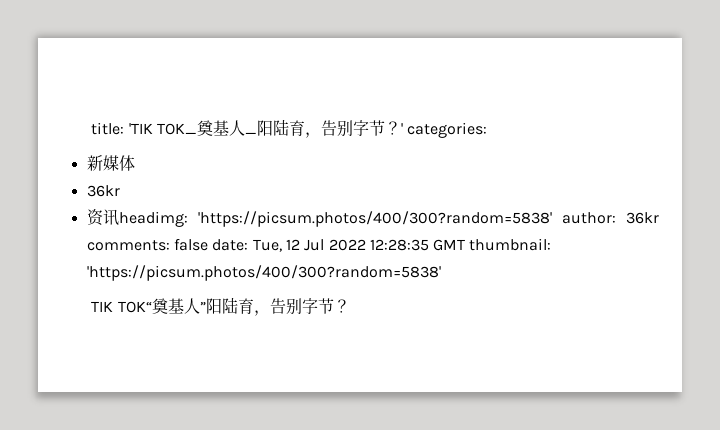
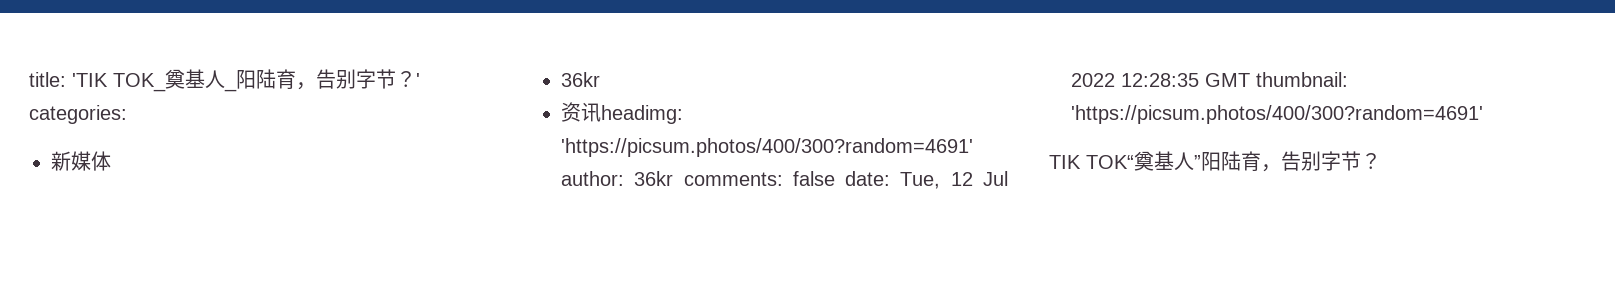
[197,211,552,227] 'https://picsum.photos/400/300?random=5838' -> [561,138,973,157] 'https://picsum.photos/400/300?random=4691'
[86,265,441,281] 'https://picsum.photos/400/300?random=5838' -> [1071,105,1483,124] 'https://picsum.photos/400/300?random=4691'

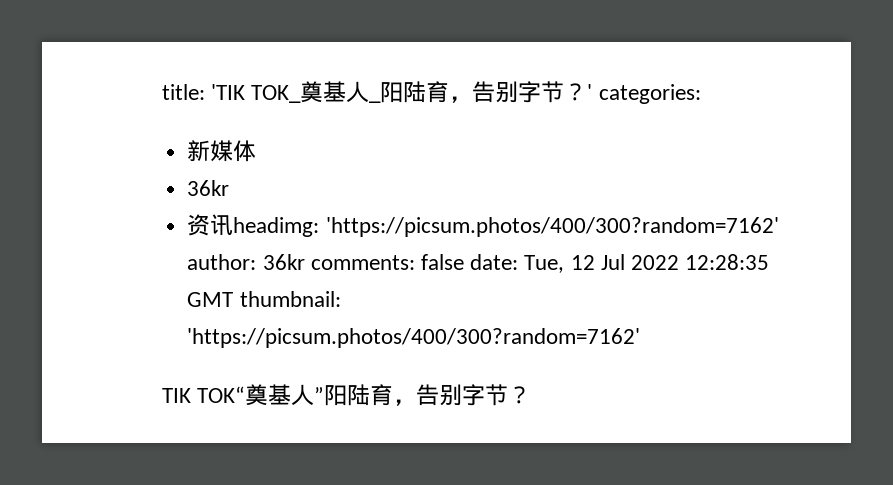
[561,138,973,157] 'https://picsum.photos/400/300?random=4691' -> [325,217,779,237] 'https://picsum.photos/400/300?random=7162'
[1071,105,1483,124] 'https://picsum.photos/400/300?random=4691' -> [187,328,641,348] 'https://picsum.photos/400/300?random=7162'

